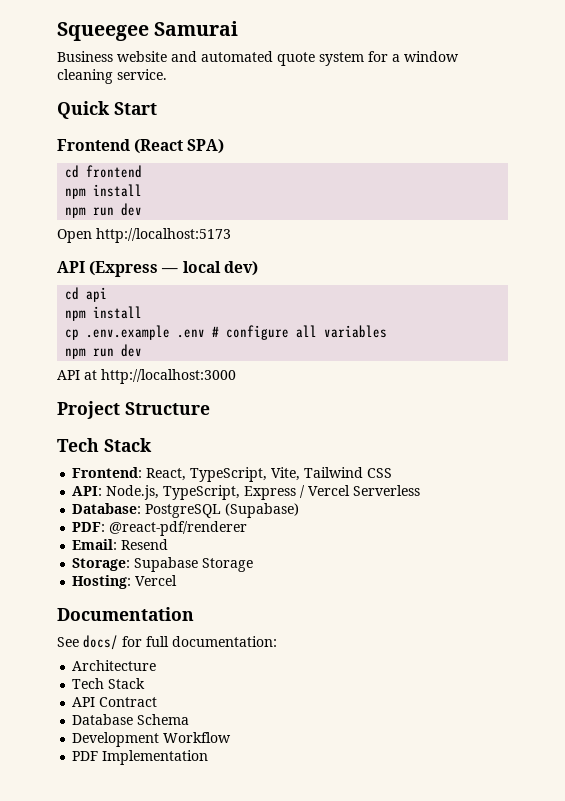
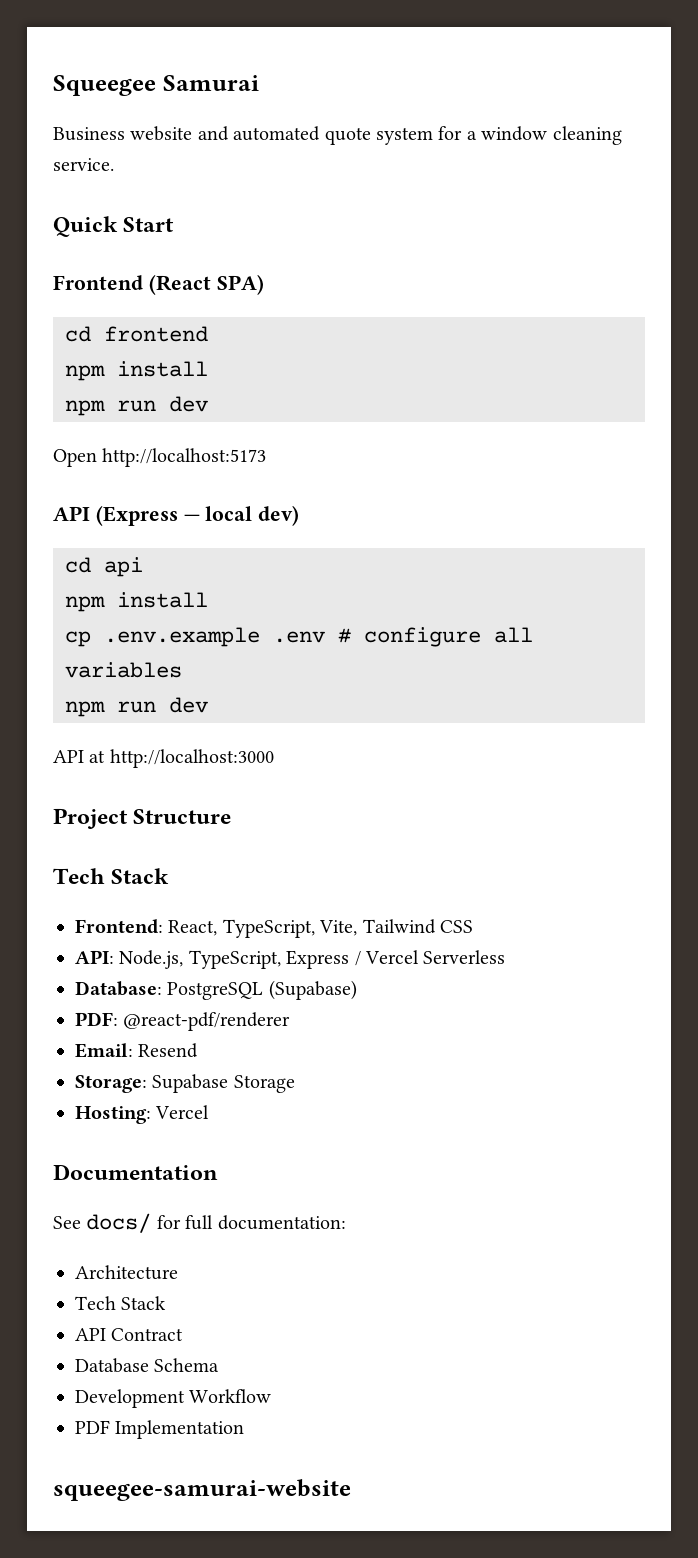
(209, 757) none -> [53,1479,351,1501] // squeegee-samurai-website

